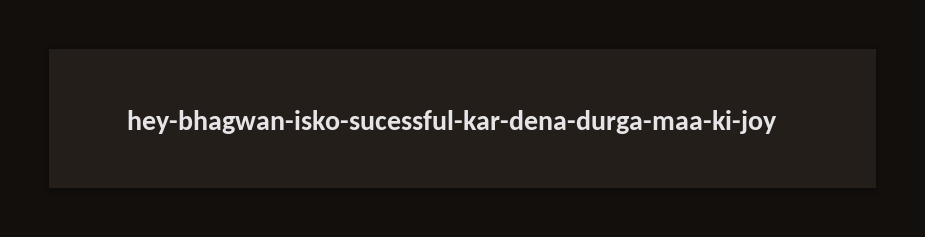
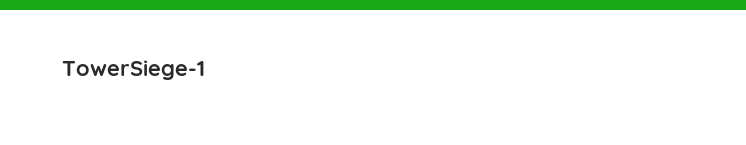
[127,110,777,134] hey-bhagwan-isko-sucessful-kar-dena-durga-maa-ki-joy -> [62,60,205,80] TowerSiege-1

